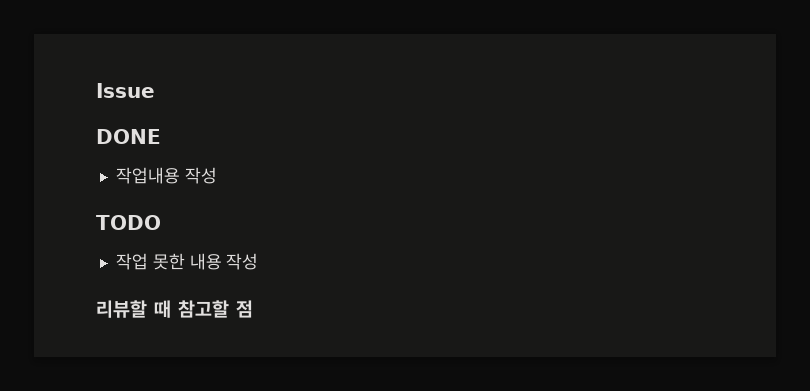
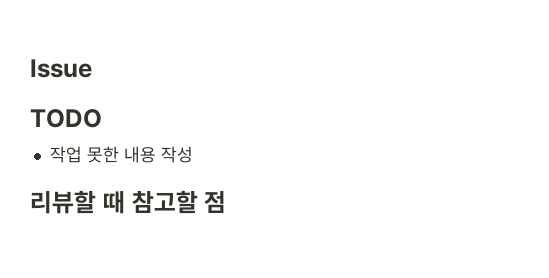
[96,129,161,144] [115,167,217,184] // DONE // 작업내용 작성 -> (92, 68) none

